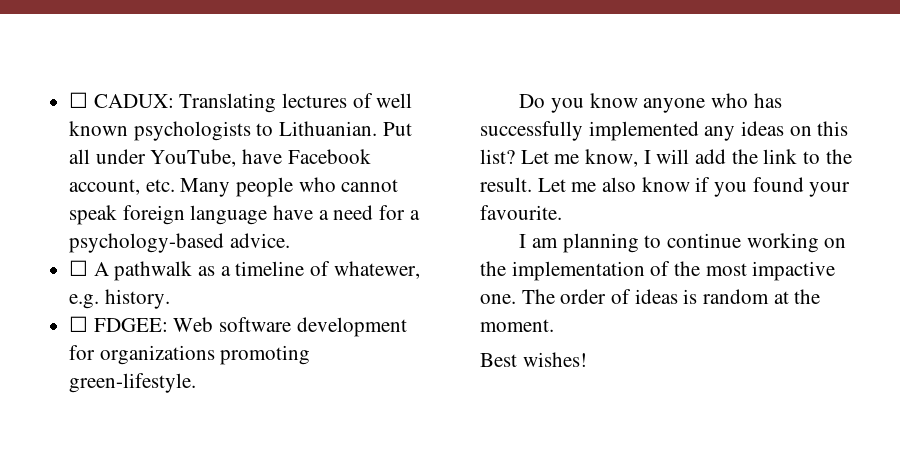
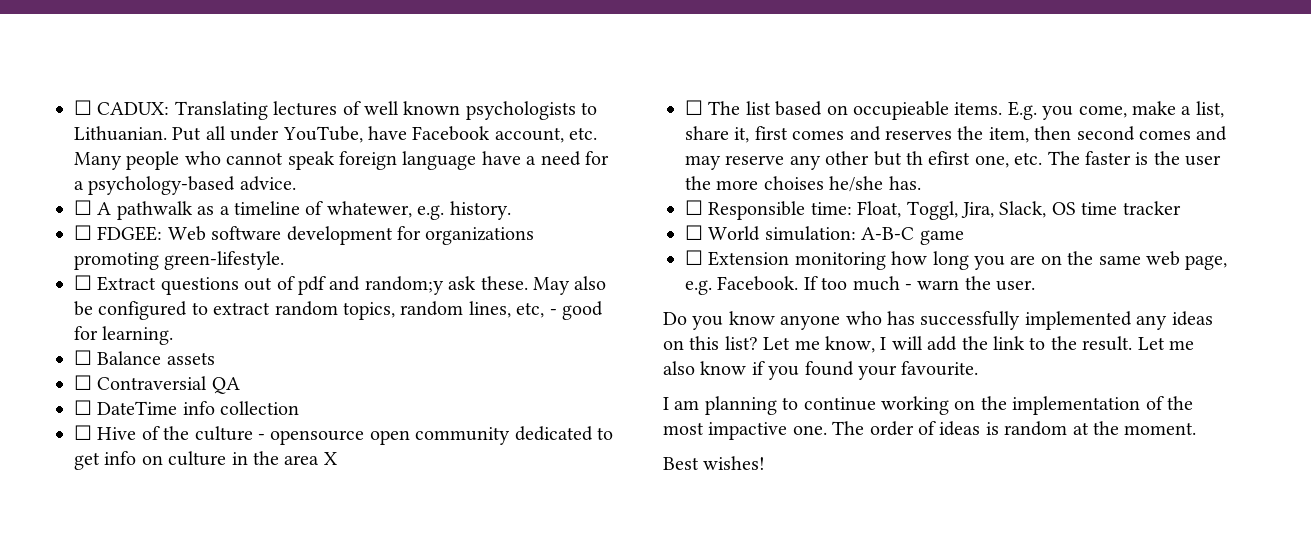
(197, 383) none -> [74,275,607,295] [74,301,603,320] [74,326,174,345] [74,350,215,365] [74,375,240,394] [74,400,300,415] [74,425,613,445] [74,451,337,470] [685,100,1224,120] [685,126,1228,143] [685,151,1222,170] [685,176,921,192] [685,200,1181,220] [685,225,964,245] [685,250,1228,270] [685,276,1036,295] // ☐ Extract questions out of pdf and random;y ask these. May also be configured to extract random topics, random lines, etc, - good for learning. // ☐ Balance assets // ☐ Contraversial QA // ☐ DateTime info collection // ☐ Hive of the culture - opensource open community dedicated to get info on culture in the area X // ☐ The list based on occupieable items. E.g. you come, make a list, share it, first comes and reserves the item, then second comes and may reserve any other but th efirst one, etc. The faster is the user the more choises he/she has. // ☐ Responsible time: Float, Toggl, Jira, Slack, OS time tracker // ☐ World simulation: A-B-C game // ☐ Extension monitoring how long you are on the same web page, e.g. Facebook. If too much - warn the user.

